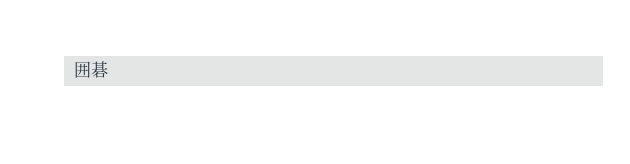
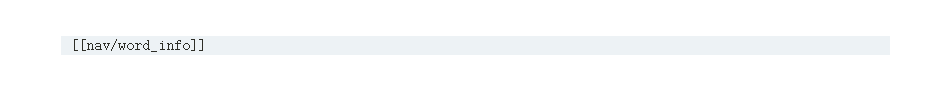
[73,61,108,78] 囲碁 -> [69,39,206,52] [[nav/word_info]]

